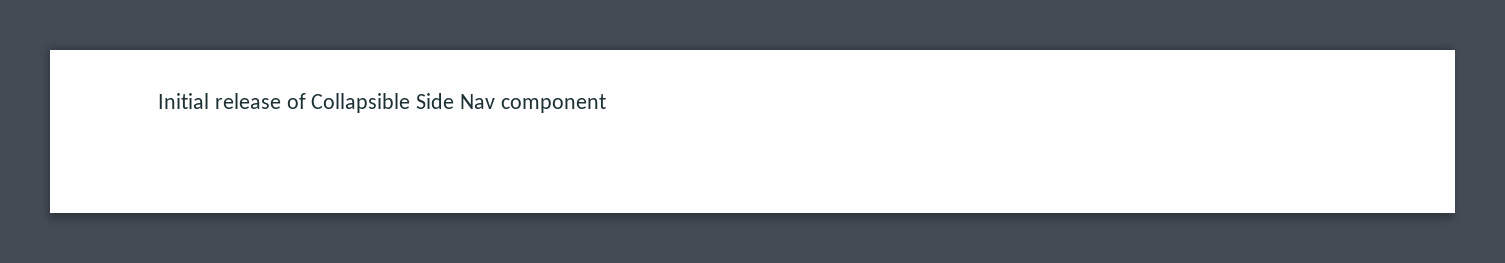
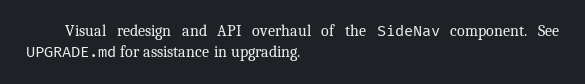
[158,93,606,113] Initial release of Collapsible Side Nav component -> [65,24,559,40] [26,45,300,61] Visual redesign and API overhaul of the SideNav component. See UPGRADE.md for assistance in upgrading.

